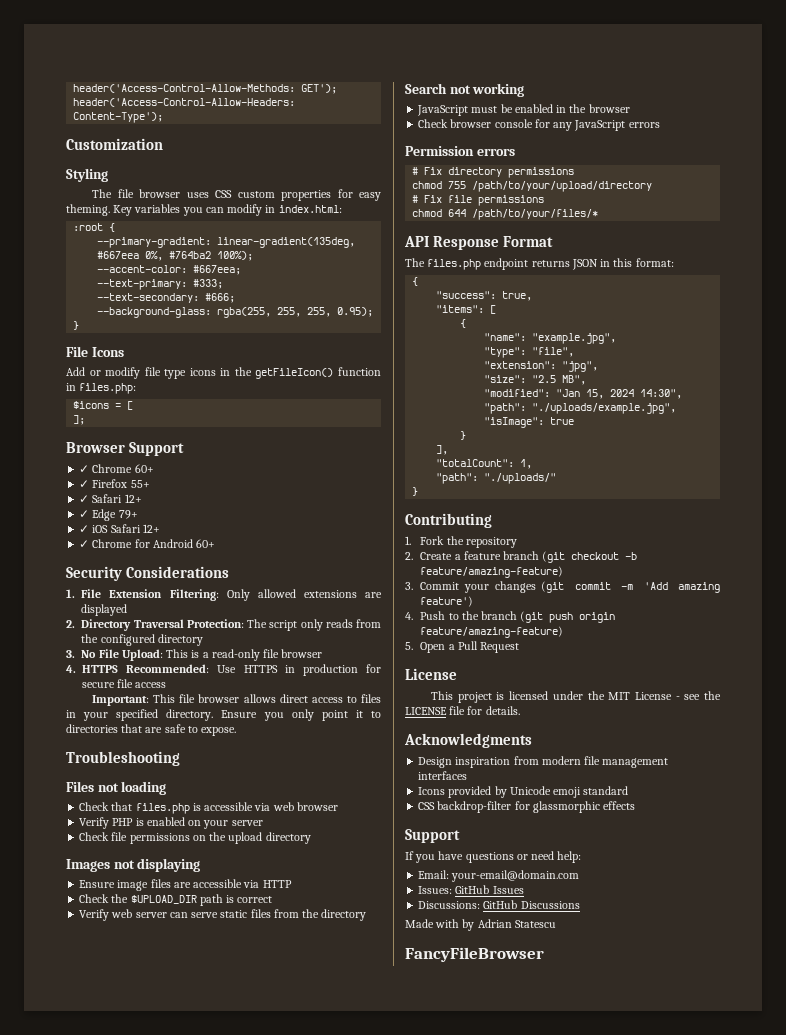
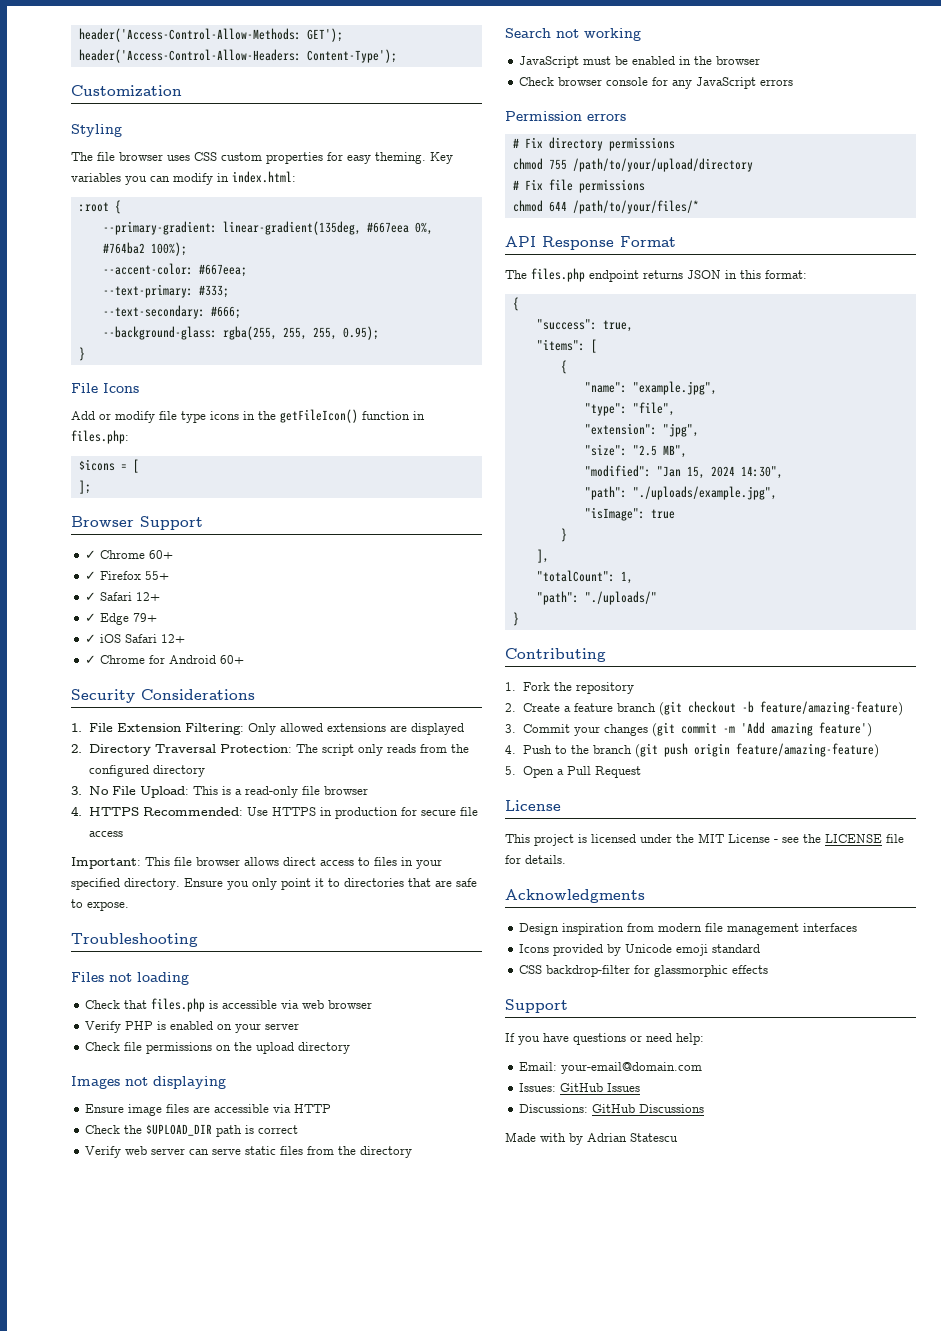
[405,947,544,962] // FancyFileBrowser -> (678, 1137) none

